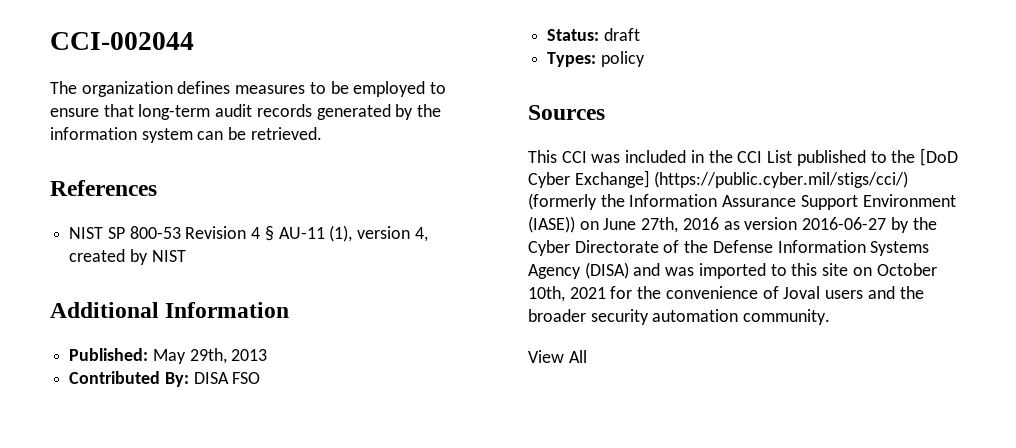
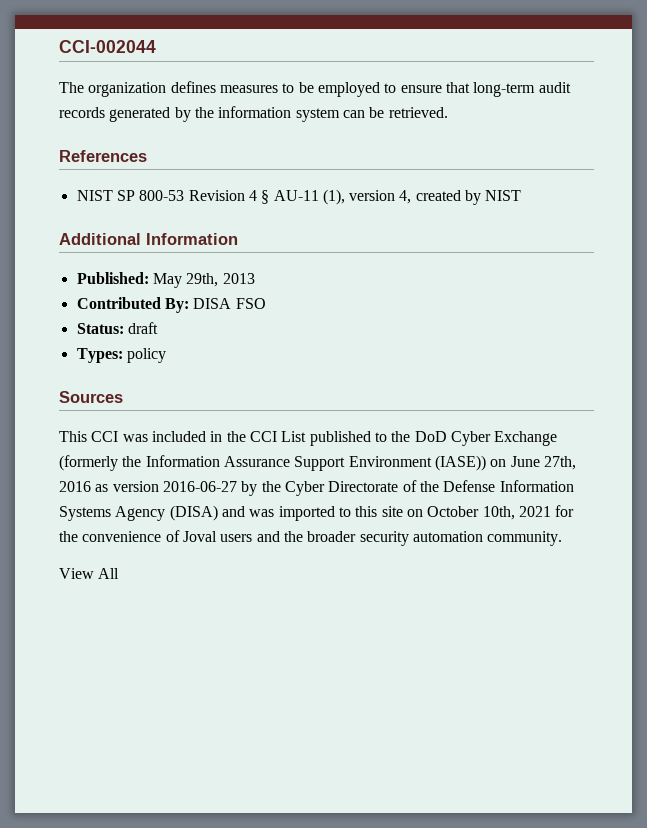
[919,148,958,166] [528,170,909,188] [DoD Cyber Exchange] (https://public.cyber.mil/stigs/cci/) -> [414,431,558,446] DoD Cyber Exchange

